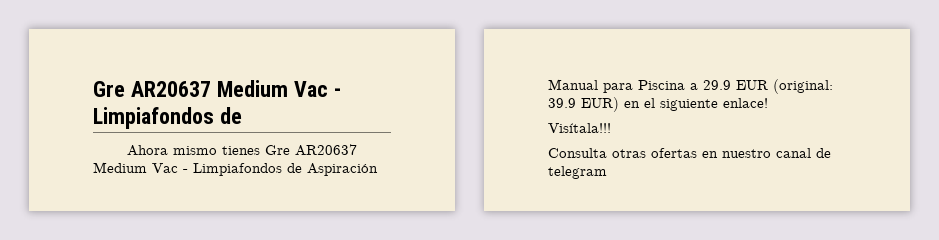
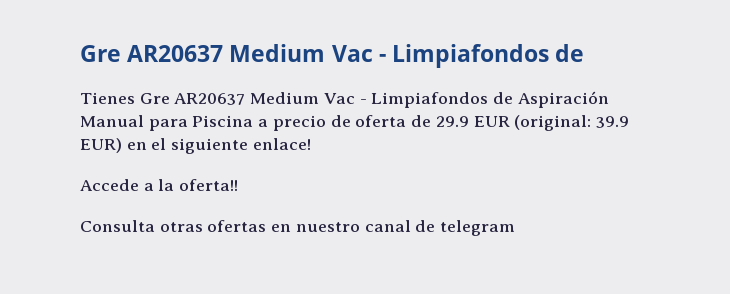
[127,145,261,156] Ahora mismo tienes -> [80,92,135,104] Tienes
(698, 86) none -> [272,115,432,131] precio de oferta de
[548,123,611,133] Visítala!!! -> [80,179,239,191] Accede a la oferta!!

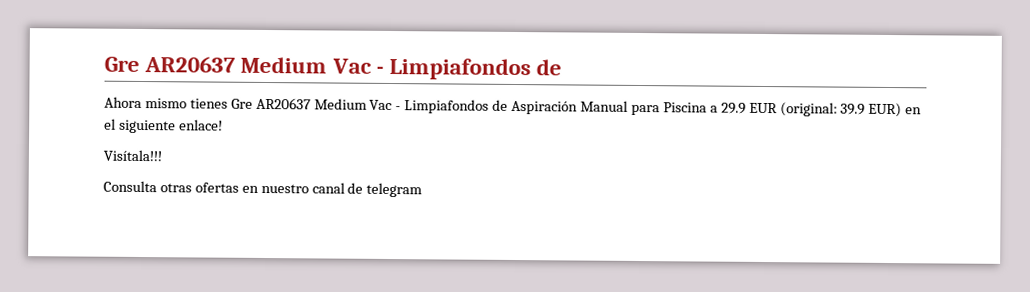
[80,92,135,104] Tienes -> [104,96,228,109] Ahora mismo tienes
[272,115,432,131] precio de oferta de -> (718, 109) none
[80,179,239,191] Accede a la oferta!! -> [103,149,162,162] Visítala!!!

